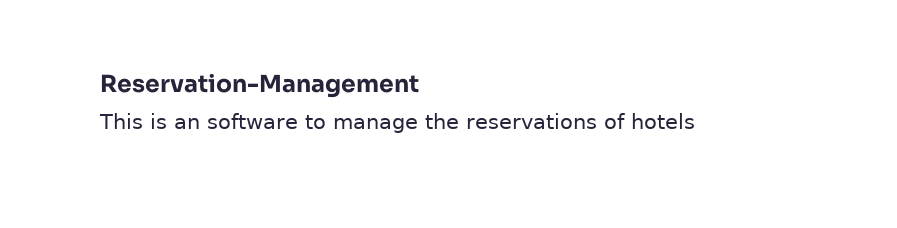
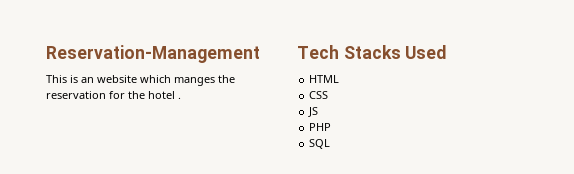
[207,113,695,133] software to manage the reservations of hotels -> [97,75,235,86] [46,91,181,99] [297,45,447,59] [309,75,340,83] [309,91,329,99] [308,107,319,117] [309,123,332,131] [309,139,331,149] website which manges the reservation for the hotel . // Tech Stacks Used // HTML // CSS // JS // PHP // SQL

